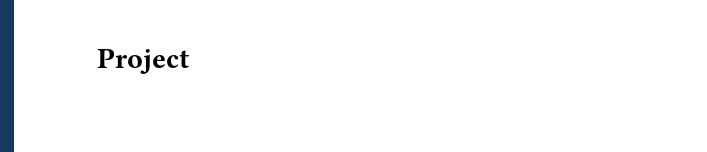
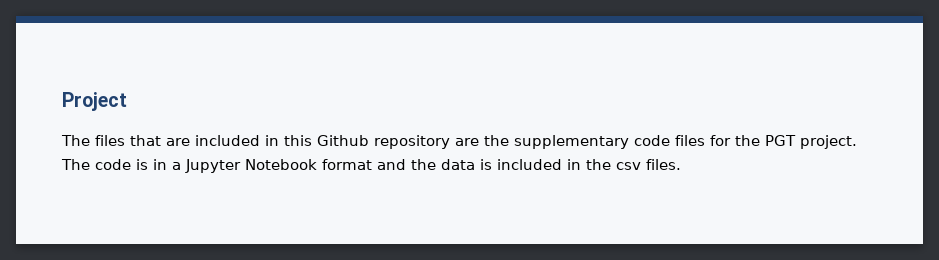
(189, 61) none -> [61,135,857,149] [61,159,681,173] // The files that are included in this Github repository are the supplementary code files for the PGT project. The code is in a Jupyter Notebook format and the data is included in the csv files.

